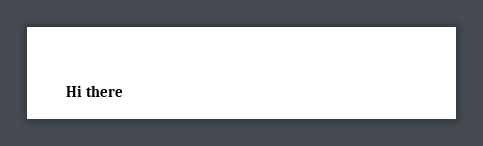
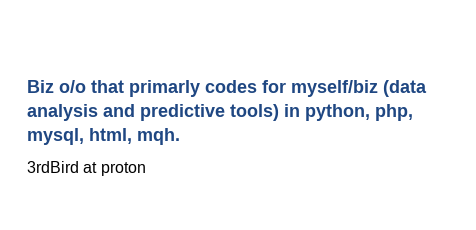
[66,85,123,97] Hi there -> [27,80,427,97] [27,104,413,121] [27,128,180,145] [27,161,146,176] Biz o/o that primarly codes for myself/biz (data analysis and predictive tools) in python, php, mysql, html, mqh. // 3rdBird at proton

